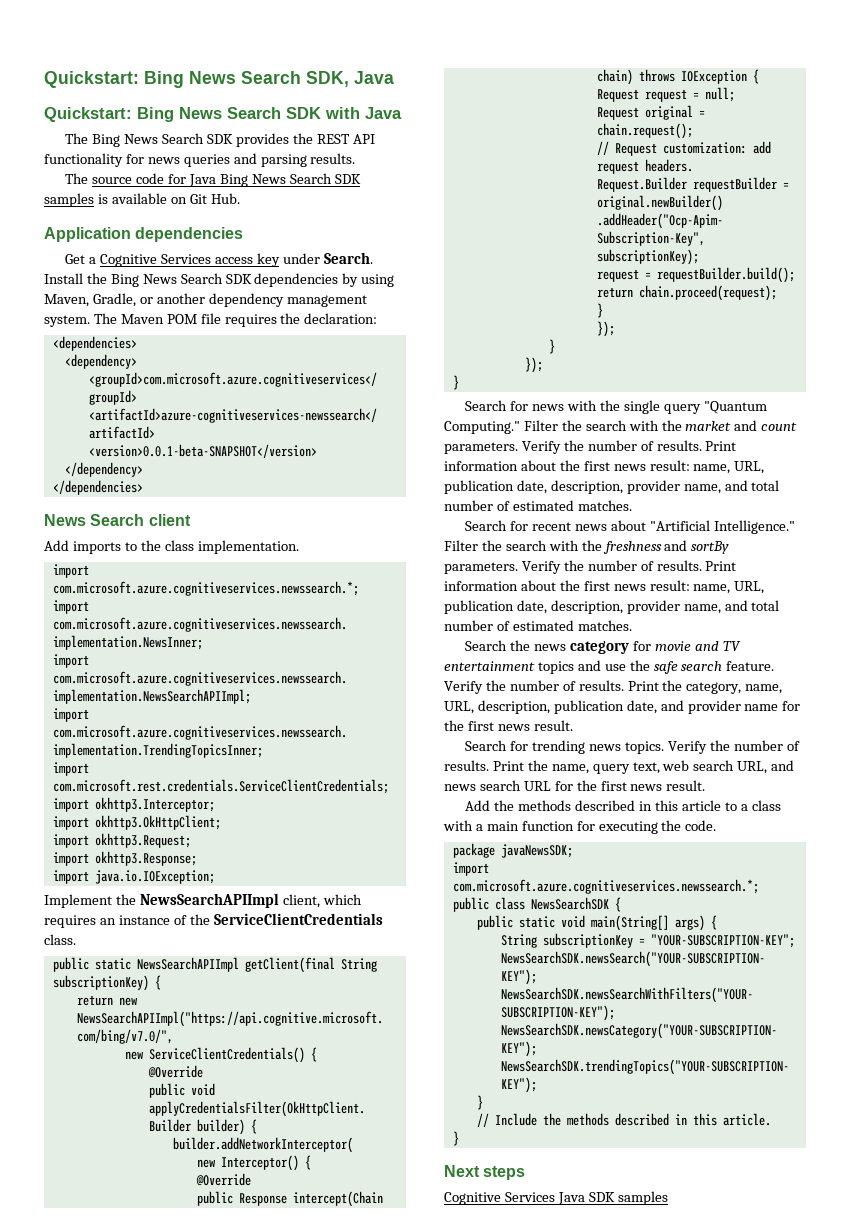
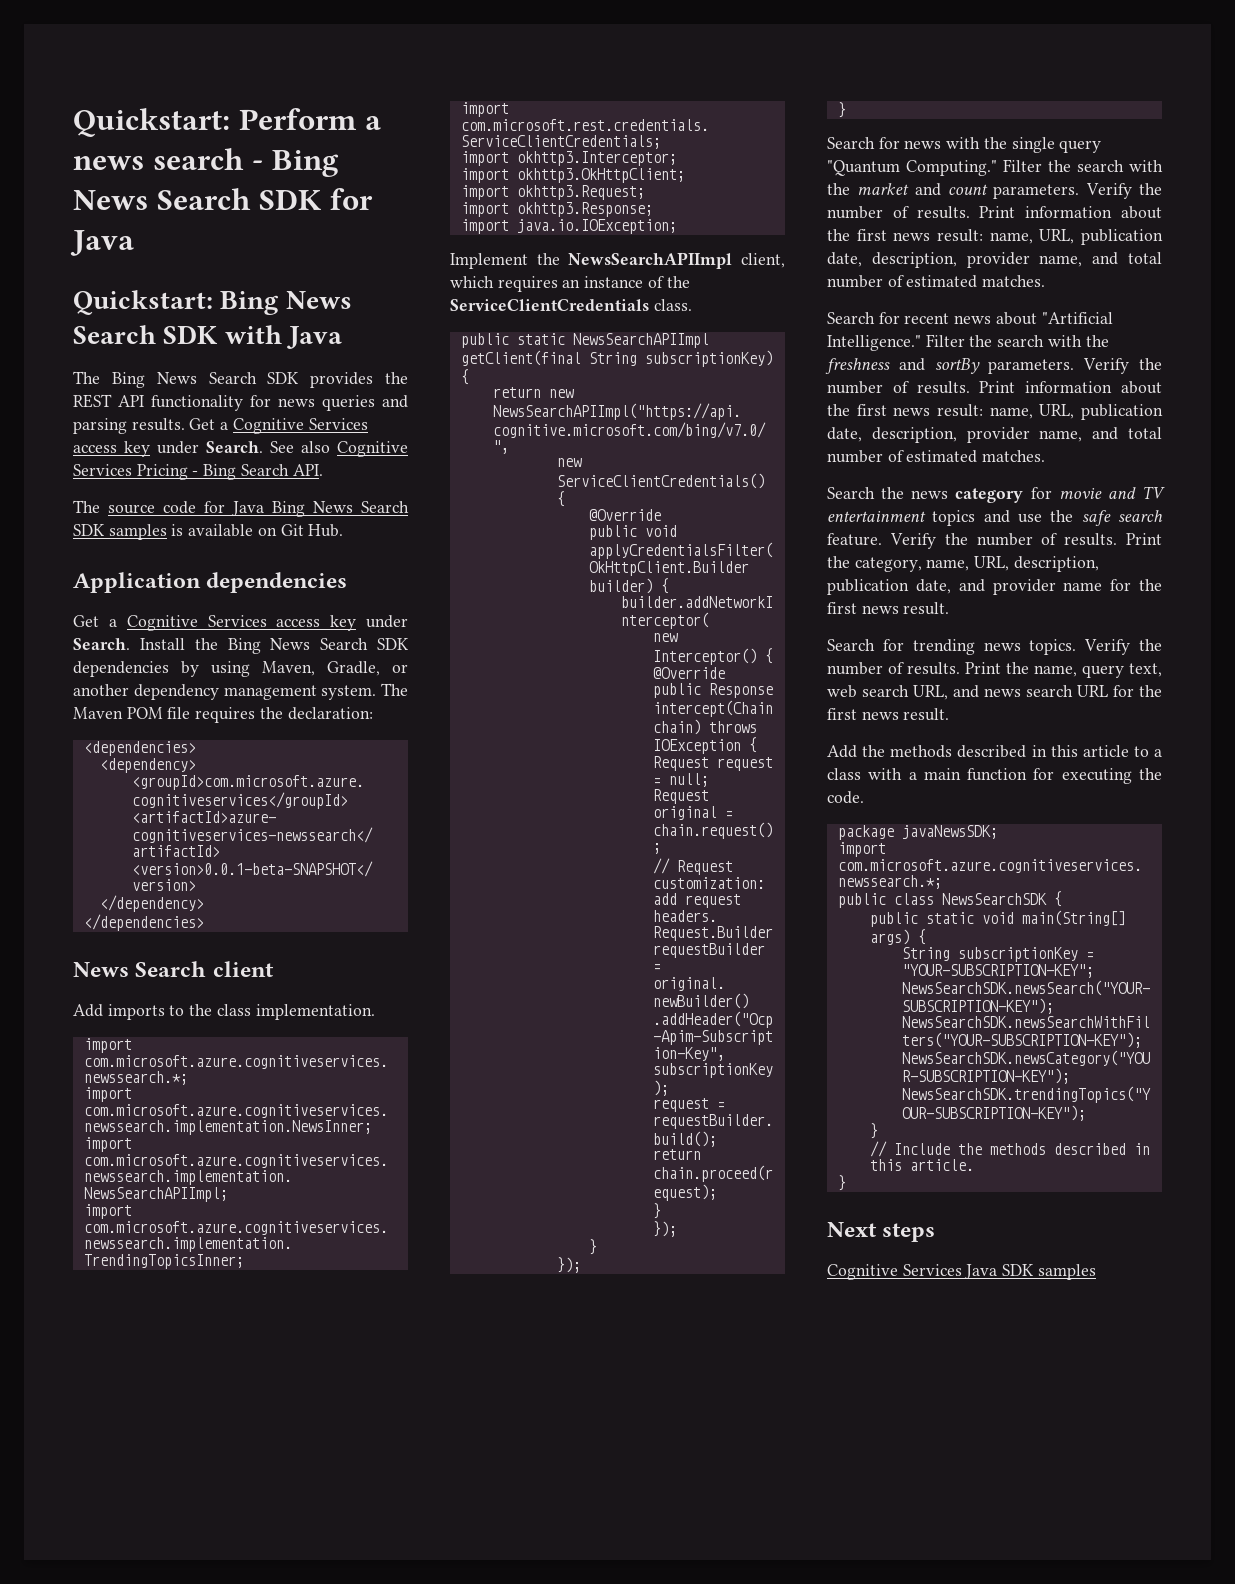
[44,71,349,88] Quickstart: Bing News Search SDK, -> [73,108,382,137] [73,148,339,177] [73,188,373,210] Quickstart: Perform a news search - Bing News Search SDK for
(356, 158) none -> [189,418,368,434] [73,441,408,457] [73,464,323,480] Get a Cognitive Services access key under Search. See also Cognitive Services Pricing - Bing Search API.

